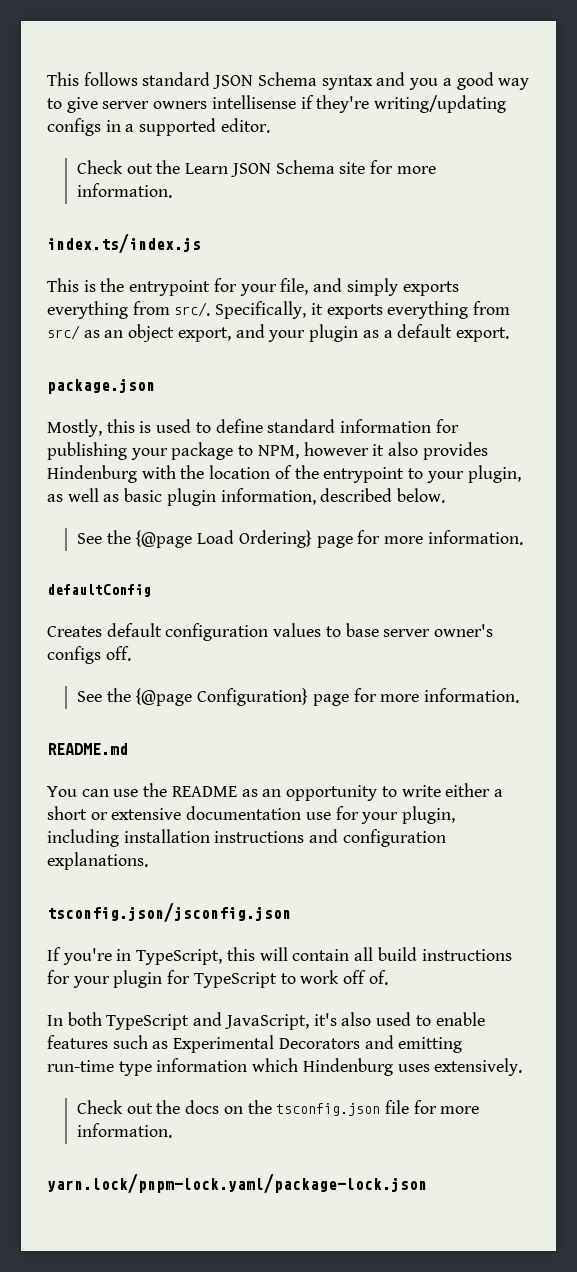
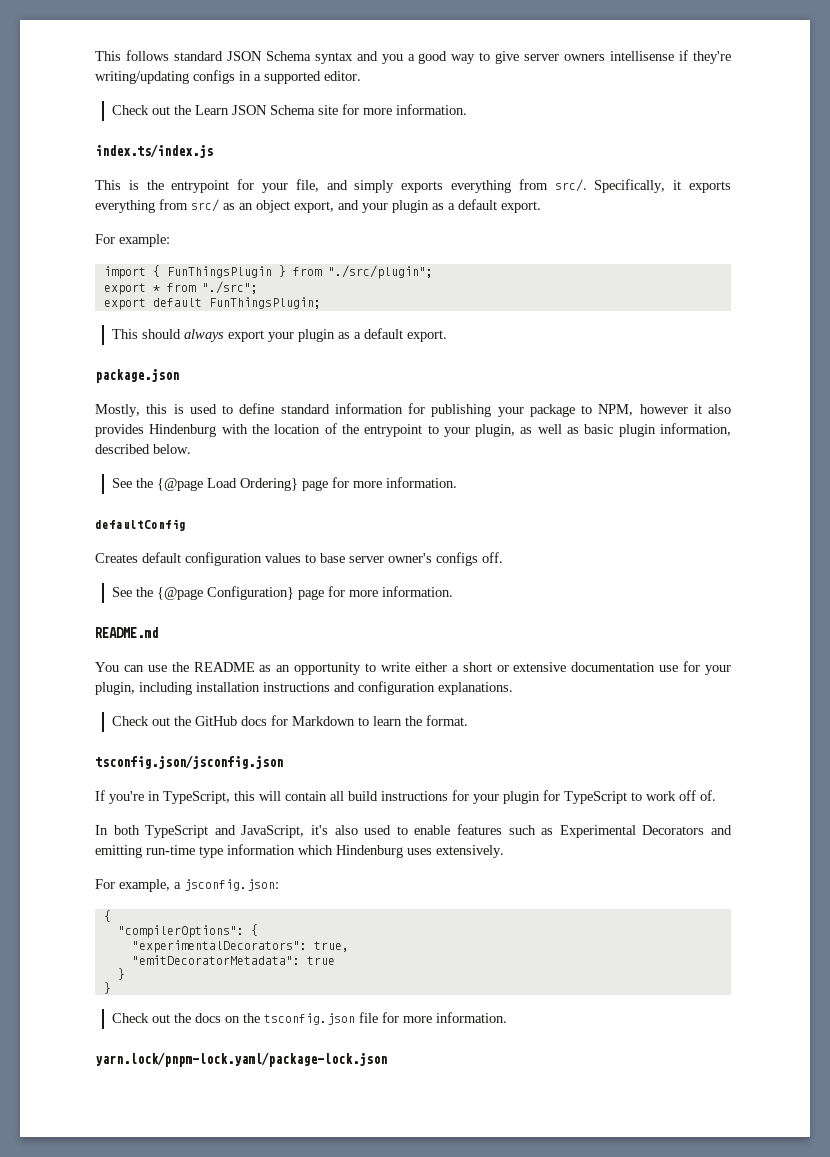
(509, 334) none -> [95,234,170,247] [103,265,433,279] [103,281,258,295] [103,297,321,310] [112,328,448,342] // For example: // import { FunThingsPlugin } from "./src/plugin"; // export * from "./src"; // export default FunThingsPlugin; // This should always export your plugin as a default export.
(148, 861) none -> [112,715,469,726] // Check out the GitHub docs for Markdown to learn the format.
(523, 1067) none -> [95,879,279,892] [103,910,111,922] [117,924,258,938] [131,940,349,953] [131,955,335,965] [117,968,125,980] [103,982,111,994] // For example, a jsconfig.json: // { // "compilerOptions": { // "experimentalDecorators": true, // "emitDecoratorMetadata": true // } // }

